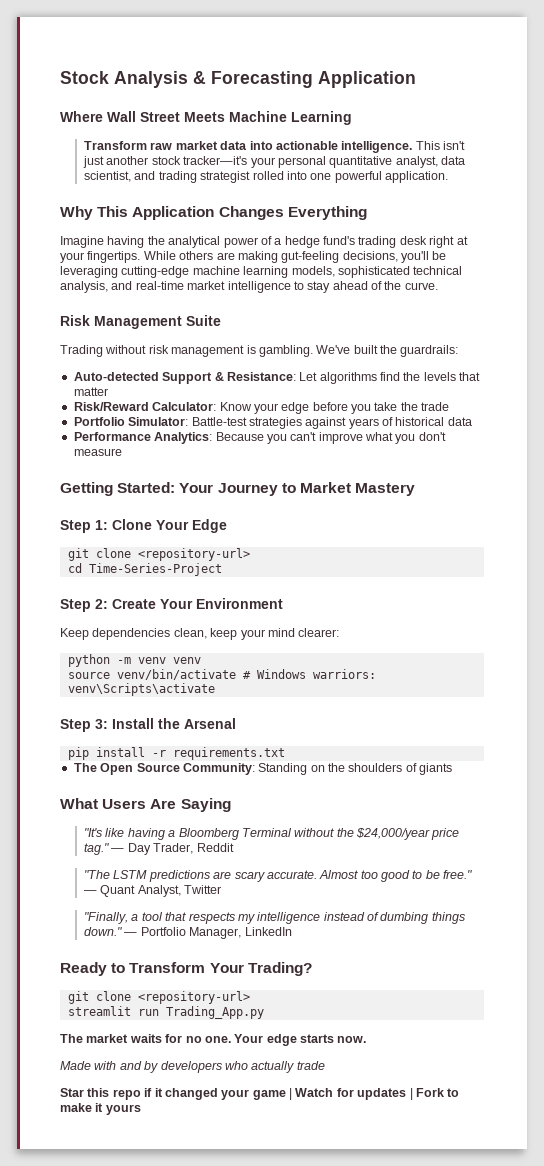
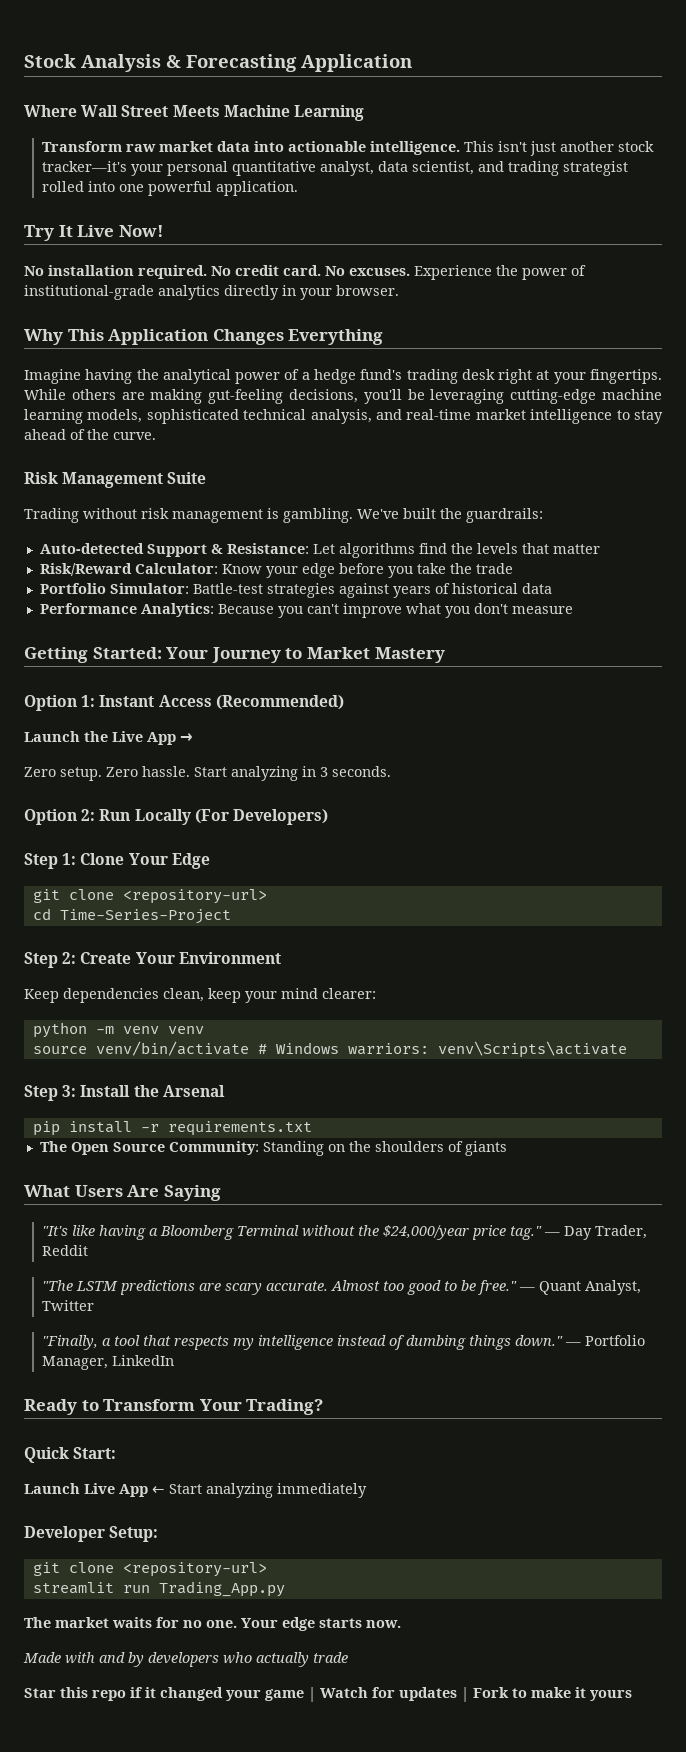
(449, 177) none -> [24,225,164,241] [24,265,586,280] [24,285,399,300] // Try It Live Now! // No installation required. No credit card. No excuses. Experience the power of institutional-grade analytics directly in your browser.
(416, 489) none -> [24,695,344,711] [24,731,193,745] [24,766,391,781] [24,809,328,825] // Option 1: Instant Access (Recommended) // Launch the Live App → // Zero setup. Zero hassle. Start analyzing in 3 seconds. // Option 2: Run Locally (For Developers)
(312, 969) none -> [24,1447,117,1463] [24,1483,367,1498] [24,1526,159,1542] // Quick Start: // Launch Live App ← Start analyzing immediately // Developer Setup:

